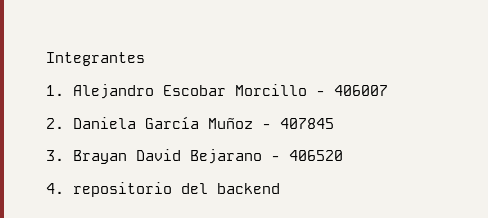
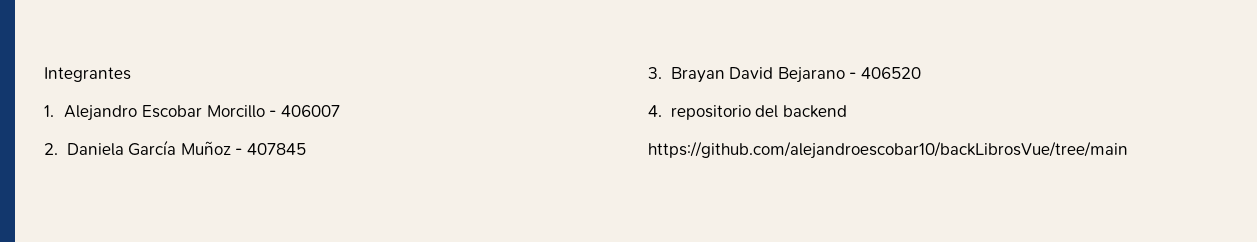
(281, 188) none -> [648,141,1128,159] // https://github.com/alejandroescobar10/backLibrosVue/tree/main

